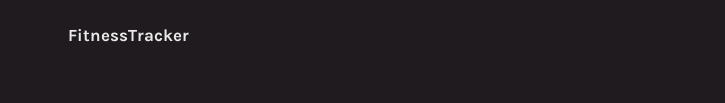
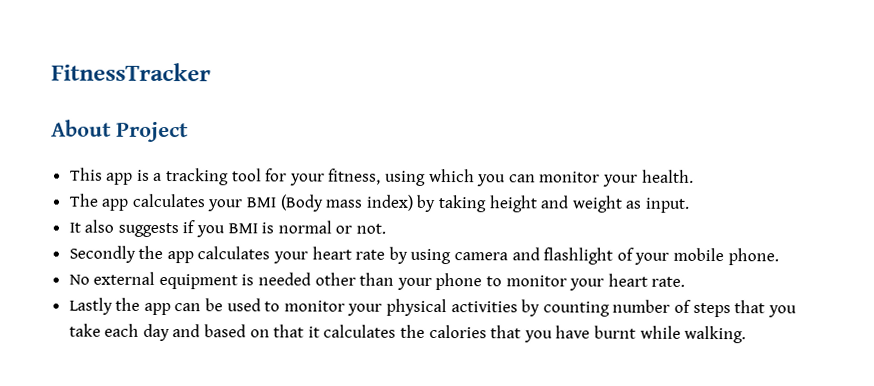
(189, 35) none -> [51,119,189,143] [69,167,694,187] [68,193,689,213] [68,219,387,238] [68,245,779,266] [68,271,686,291] [68,297,797,318] [68,323,747,344] // About Project // This app is a tracking tool for your fitness, using which you can monitor your health. // The app calculates your BMI (Body mass index) by taking height and weight as input. // It also suggests if you BMI is normal or not. // Secondly the app calculates your heart rate by using camera and flashlight of your mobile phone. // No external equipment is needed other than your phone to monitor your heart rate. // Lastly the app can be used to monitor your physical activities by counting number of steps that you take each day and based on that it calculates the calories that you have burnt while walking.

